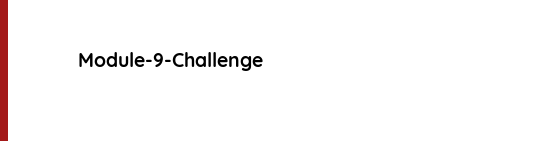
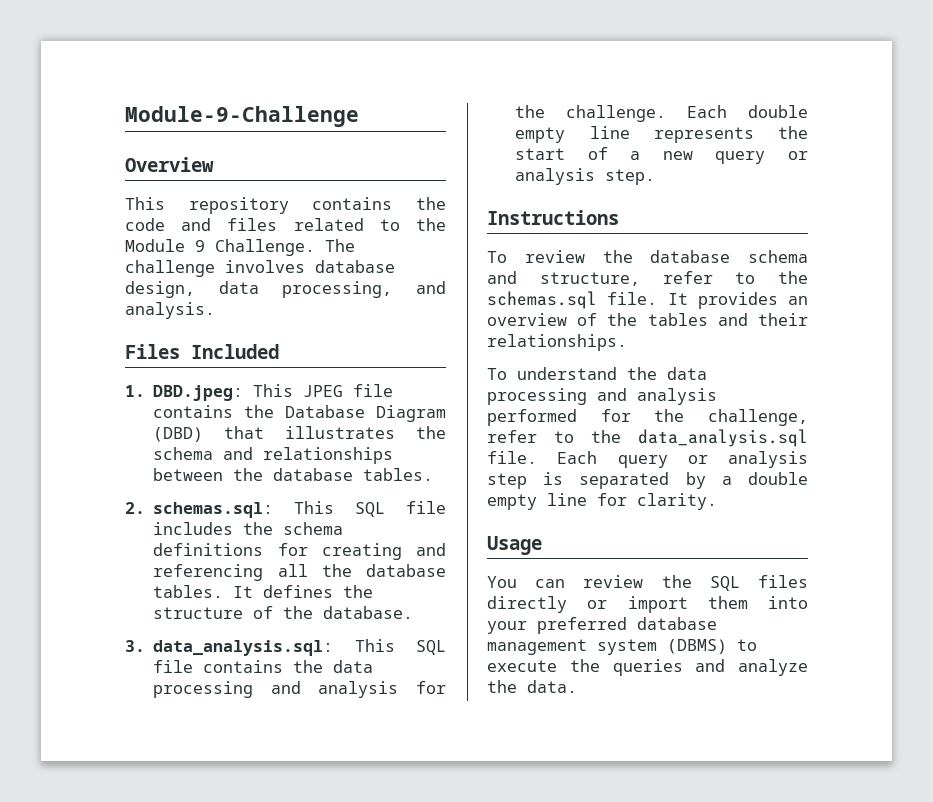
(263, 61) none -> [125,157,214,172] [125,197,446,214] [125,218,446,231] [125,239,355,256] [125,260,395,277] [125,281,446,298] [125,302,215,319] [125,344,279,359] [125,384,394,401] [153,405,446,422] [153,426,446,442] [153,447,394,464] [153,468,434,481] [125,501,446,518] [153,522,344,535] [153,543,446,560] [153,564,446,581] [153,585,374,598] [153,606,414,619] [125,639,446,656] [153,660,374,673] [153,681,446,698] [515,105,808,122] [515,126,808,143] [515,147,808,164] [515,168,656,185] [487,210,619,225] [487,250,808,263] [487,271,808,286] [487,291,808,309] [487,313,808,326] [487,334,627,351] [487,367,707,380] [487,388,717,405] [487,409,808,426] [487,429,808,447] [487,451,808,468] [487,472,808,489] [487,493,717,510] [487,536,542,555] [487,575,808,591] [487,596,808,613] [487,617,717,634] [487,639,757,655] [487,659,808,676] [487,680,577,693] // Overview // This repository contains the code and files related to the Module 9 Challenge. The challenge involves database design, data processing, and analysis. // Files Included // 1. DBD.jpeg: This JPEG file contains the Database Diagram (DBD) that illustrates the schema and relationships between the database tables. // 2. schemas.sql: This SQL file includes the schema definitions for creating and referencing all the database tables. It defines the structure of the database. // 3. data_analysis.sql: This SQL file contains the data processing and analysis for the challenge. Each double empty line represents the start of a new query or analysis step. // Instructions // To review the database schema and structure, refer to the schemas.sql file. It provides an overview of the tables and their relationships. // To understand the data processing and analysis performed for the challenge, refer to the data_analysis.sql file. Each query or analysis step is separated by a double empty line for clarity. // Usage // You can review the SQL files directly or import them into your preferred database management system (DBMS) to execute the queries and analyze the data.

